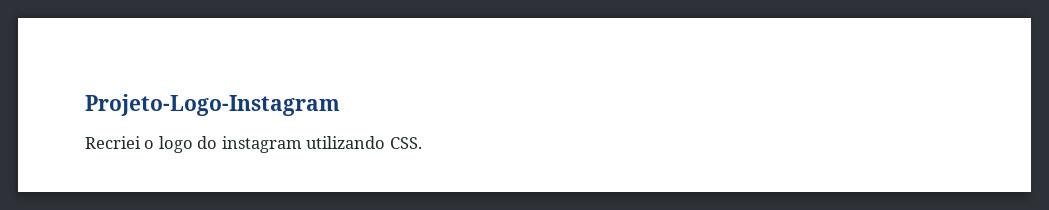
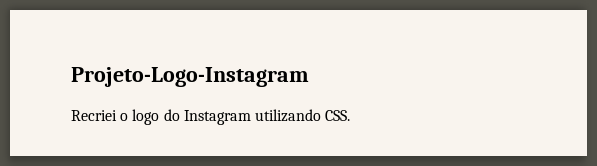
[221,136,302,153] instagram -> [183,110,251,125] Instagram

